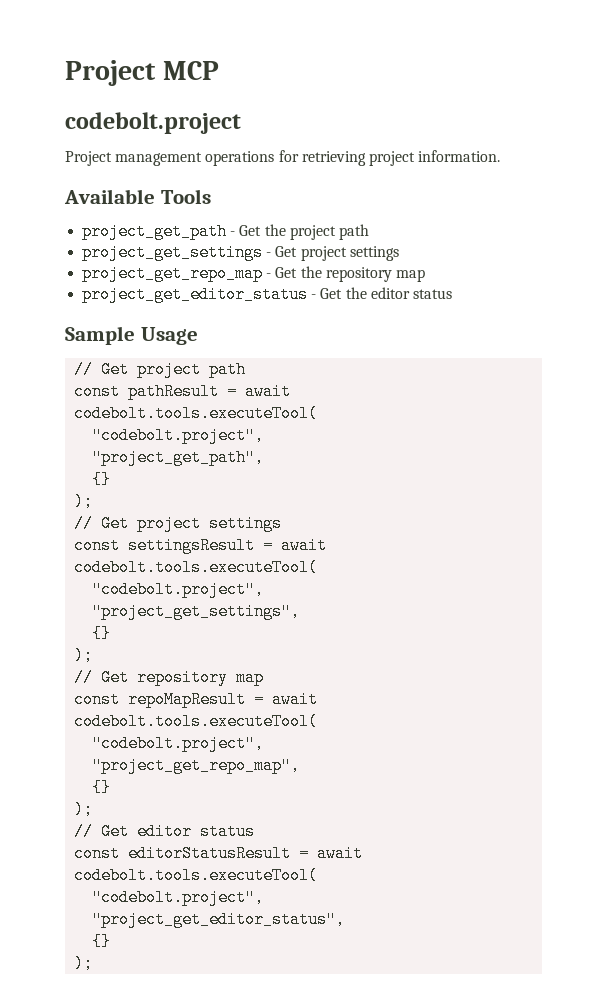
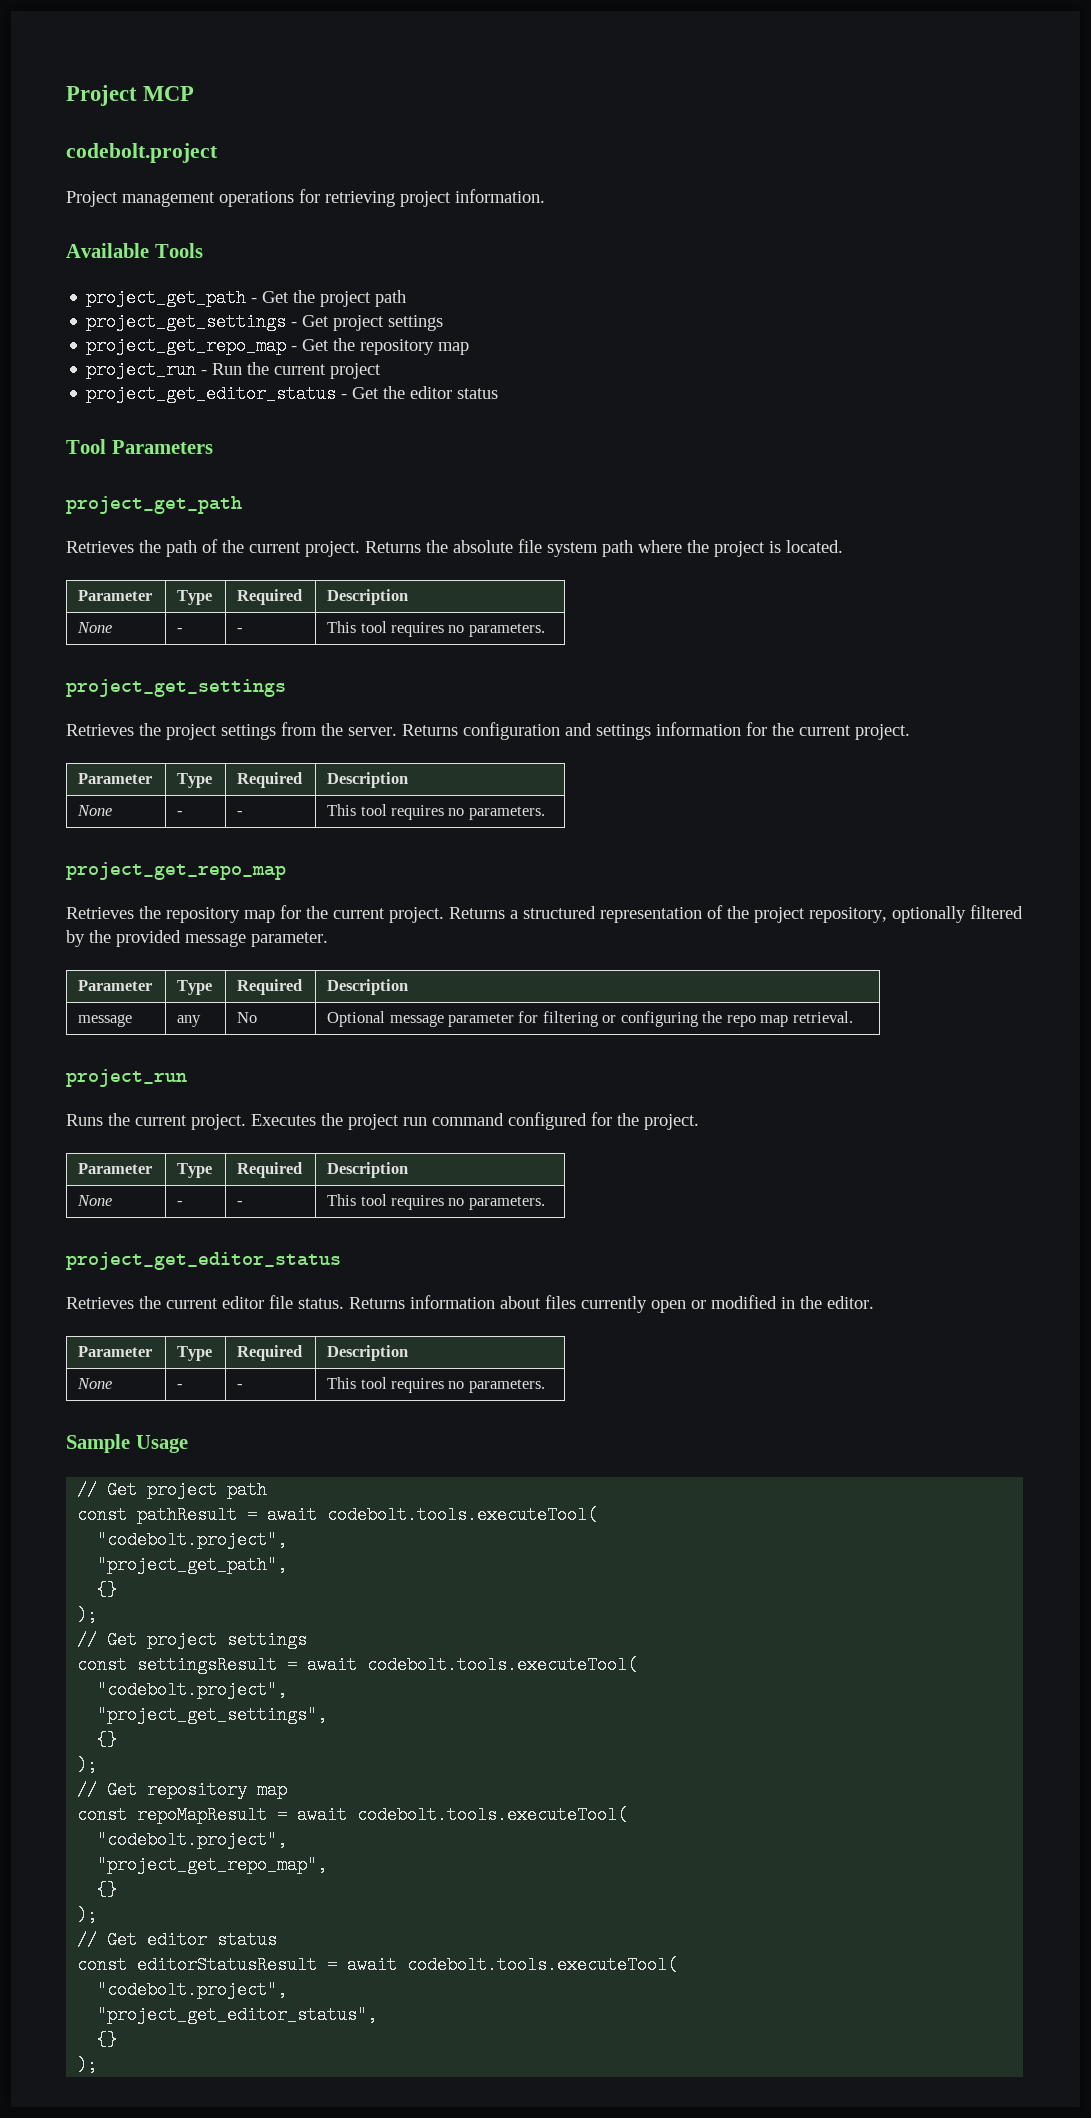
(425, 275) none -> [86,361,382,379] // project_run - Run the current project
(452, 294) none -> [66,439,213,454] [66,496,242,514] [66,539,843,557] [78,590,153,601] [177,590,213,605] [237,589,303,605] [327,589,409,605] [77,622,113,633] [177,628,184,633] [237,628,244,633] [327,621,545,637] [66,679,286,697] [66,722,910,740] [78,773,153,784] [177,773,213,788] [237,772,303,788] [327,772,409,788] [77,805,113,816] [177,811,184,816] [237,811,244,816] [327,804,545,820] [66,862,286,880] [66,905,1023,923] [66,930,328,947] [78,980,153,991] [177,980,213,995] [237,979,303,995] [327,979,409,995] [78,1014,133,1027] [177,1015,202,1027] [237,1012,258,1023] [327,1011,853,1027] [66,1069,187,1087] [66,1112,699,1130] [78,1163,153,1174] [177,1163,213,1178] [237,1162,303,1178] [327,1162,409,1178] [77,1195,113,1206] [177,1201,184,1206] [237,1201,244,1206] [327,1194,545,1210] [66,1252,341,1270] [66,1295,874,1313] [78,1346,153,1357] [177,1346,213,1361] [237,1345,303,1361] [327,1345,409,1361] [77,1378,113,1389] [177,1384,184,1389] [237,1384,244,1389] [327,1377,545,1393] // Tool Parameters // project_get_path // Retrieves the path of the current project. Returns the absolute file system path where the project is located. // Parameter | Type | Required | Description // None | - | - | This tool requires no parameters. // project_get_settings // Retrieves the project settings from the server. Returns configuration and settings information for the current project. // Parameter | Type | Required | Description // None | - | - | This tool requires no parameters. // project_get_repo_map // Retrieves the repository map for the current project. Returns a structured representation of the project repository, optionally filtered by the provided message parameter. // Parameter | Type | Required | Description // message | any | No | Optional message parameter for filtering or configuring the repo map retrieval. // project_run // Runs the current project. Executes the project run command configured for the project. // Parameter | Type | Required | Description // None | - | - | This tool requires no parameters. // project_get_editor_status // Retrieves the current editor file status. Returns information about files currently open or modified in the editor. // Parameter | Type | Required | Description // None | - | - | This tool requires no parameters.

